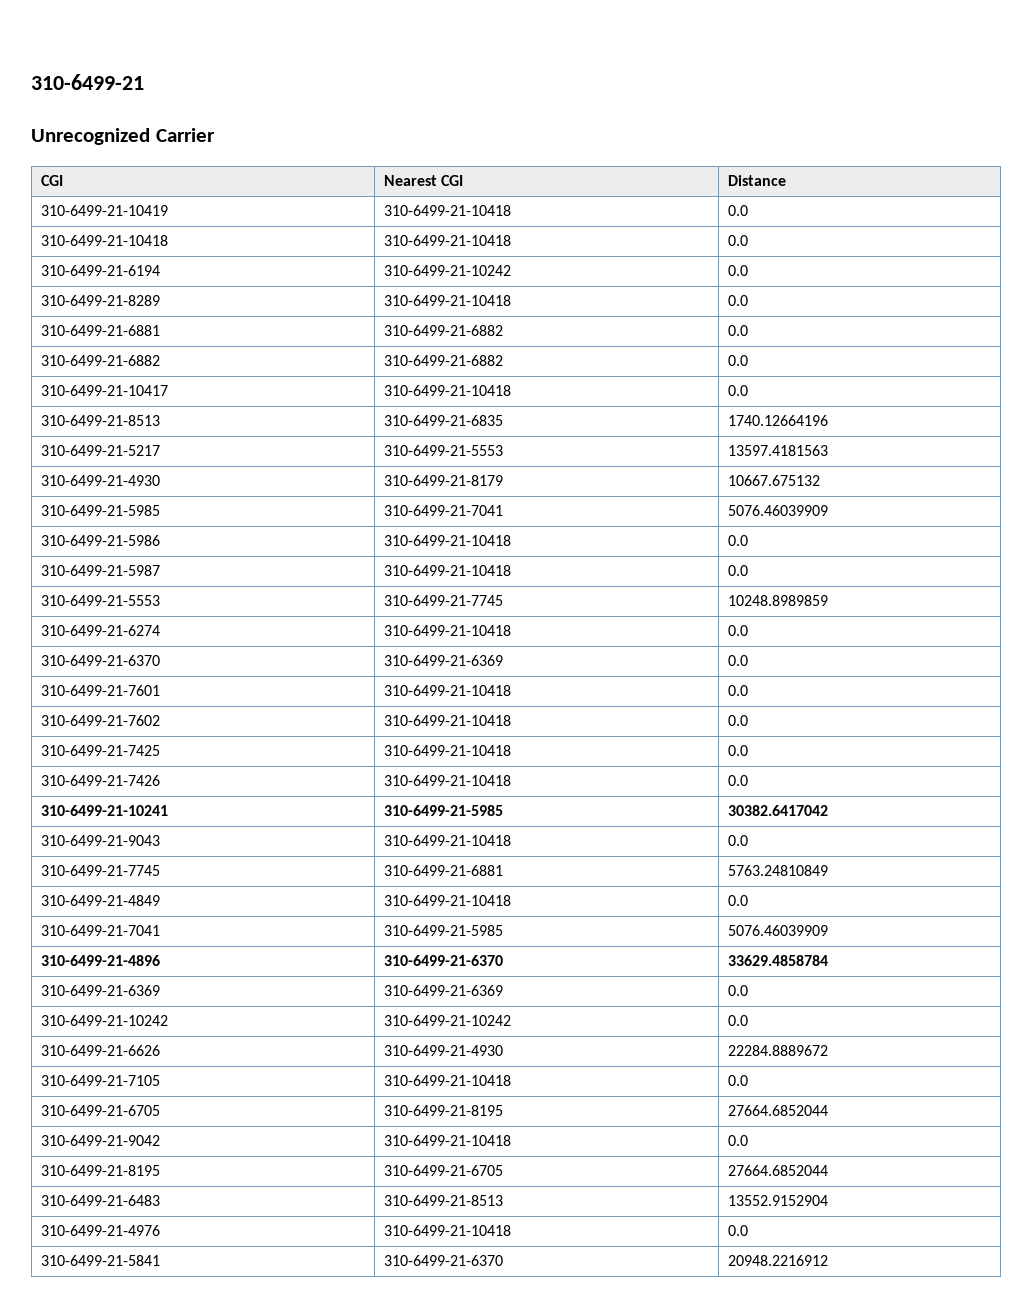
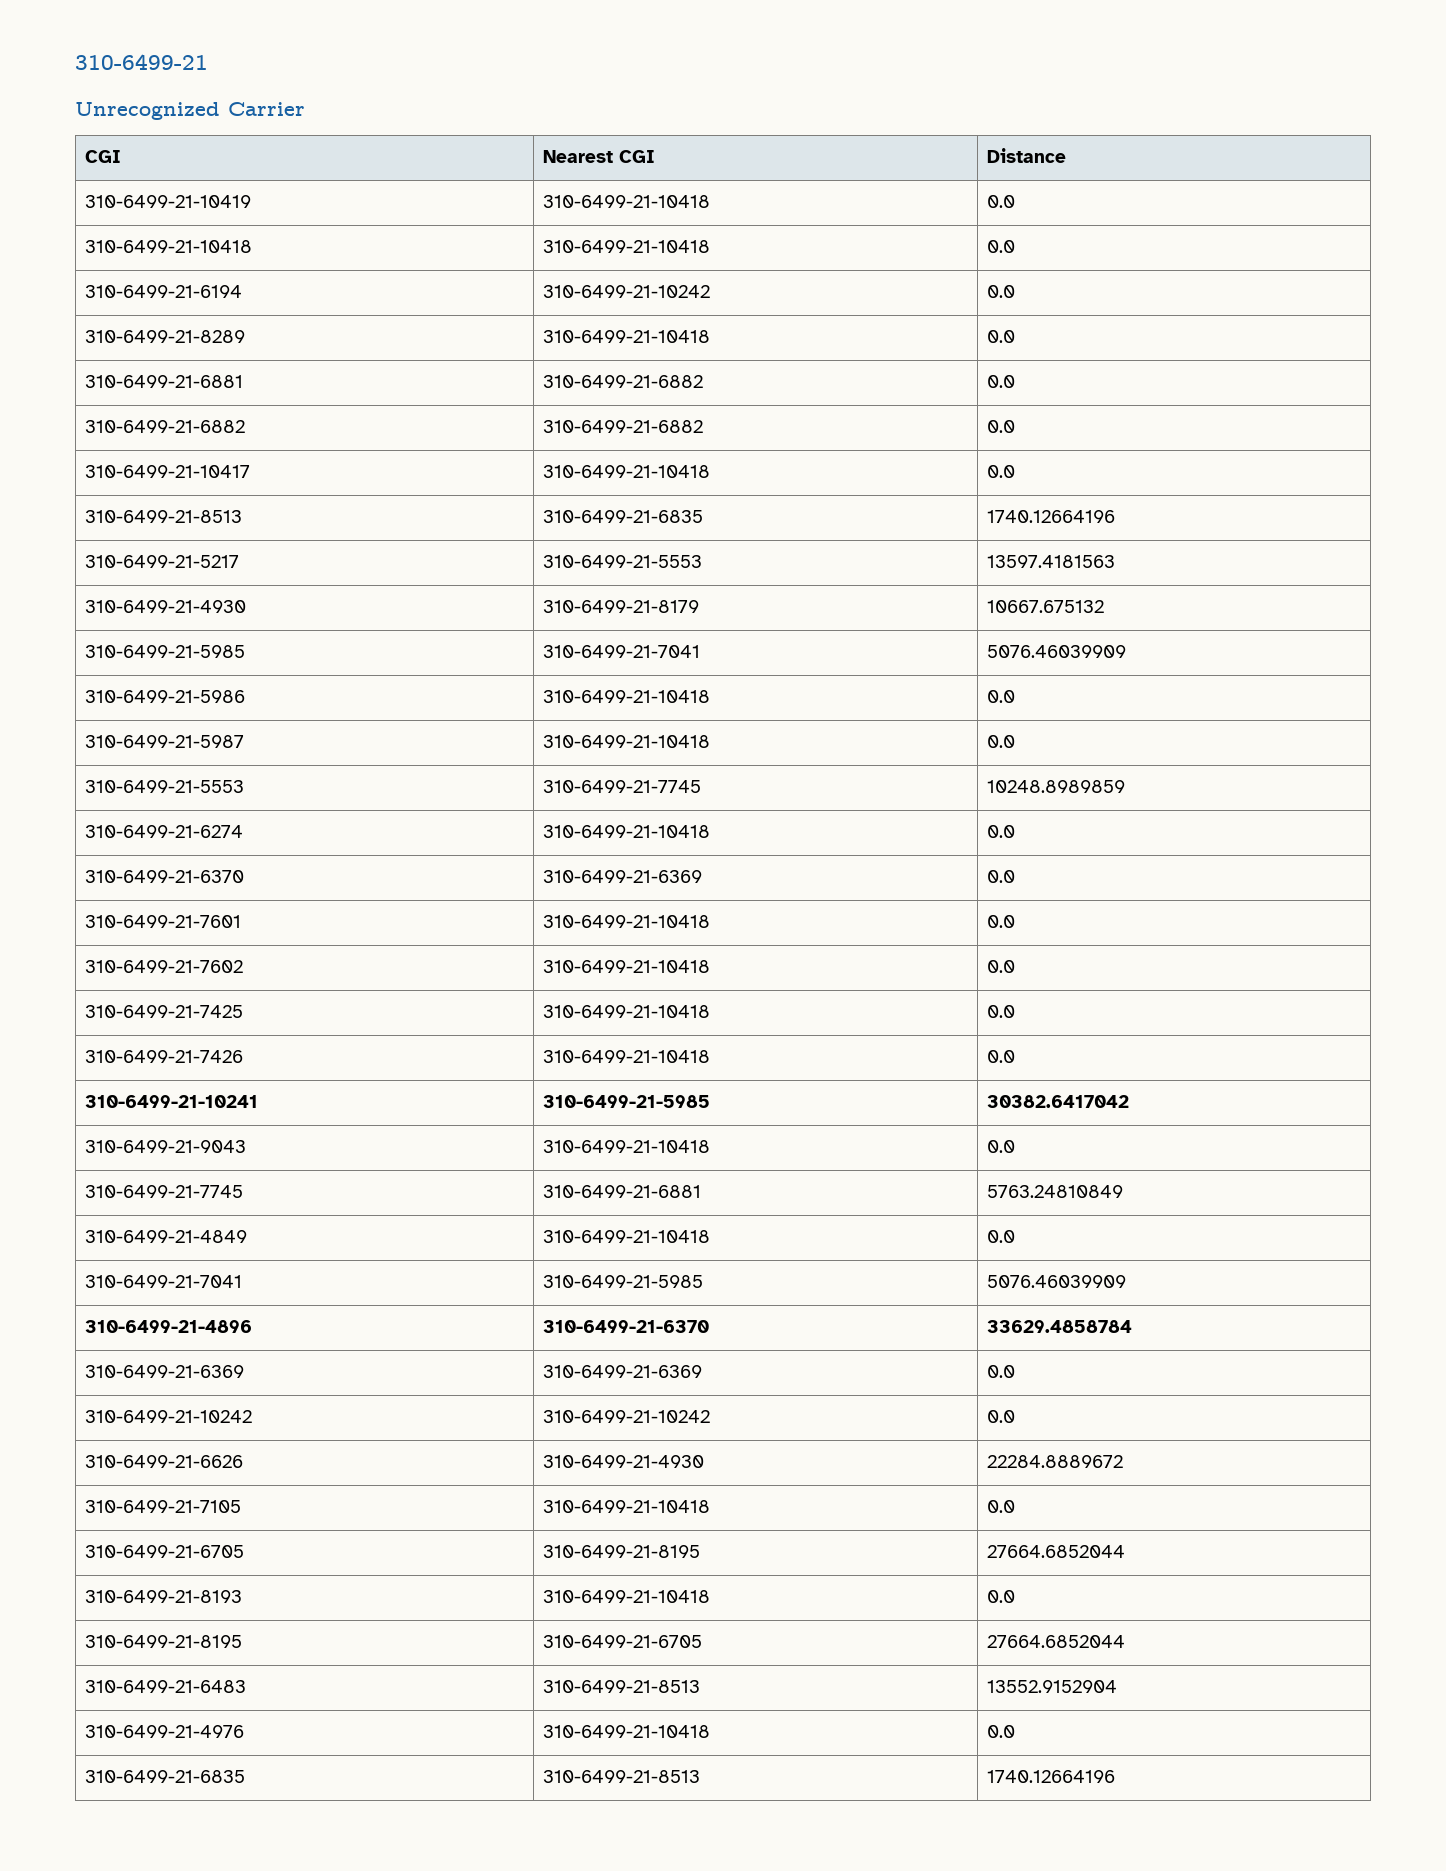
[40,1135,160,1146] 310-6499-21-9042 -> [84,1590,242,1603] 310-6499-21-8193
[40,1255,160,1266] [383,1255,503,1266] [727,1255,828,1266] 310-6499-21-5841 | 310-6499-21-6370 | 20948.2216912 -> [84,1770,245,1783] [542,1770,700,1783] [986,1770,1115,1783] 310-6499-21-6835 | 310-6499-21-8513 | 1740.12664196

